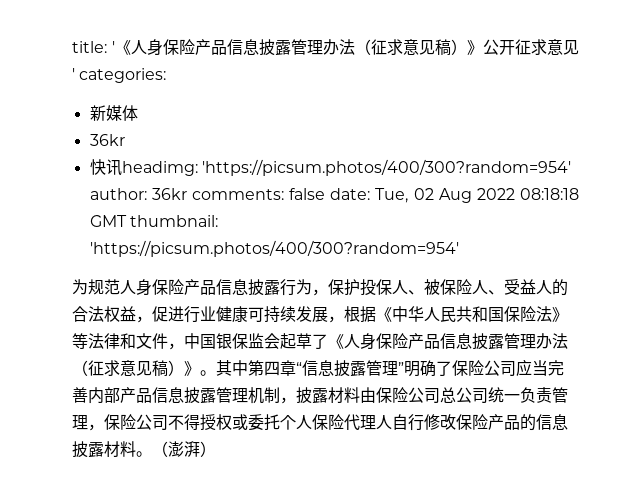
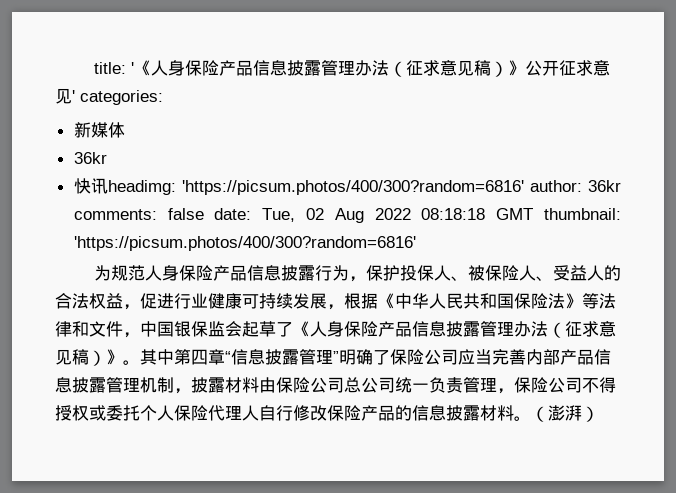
[201,159,571,176] 'https://picsum.photos/400/300?random=954' -> [181,180,524,195] 'https://picsum.photos/400/300?random=6816'
[89,240,459,257] 'https://picsum.photos/400/300?random=954' -> [73,236,416,251] 'https://picsum.photos/400/300?random=6816'

